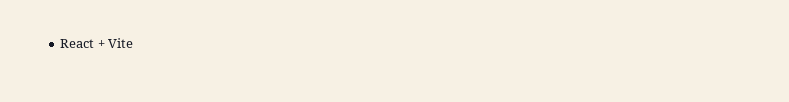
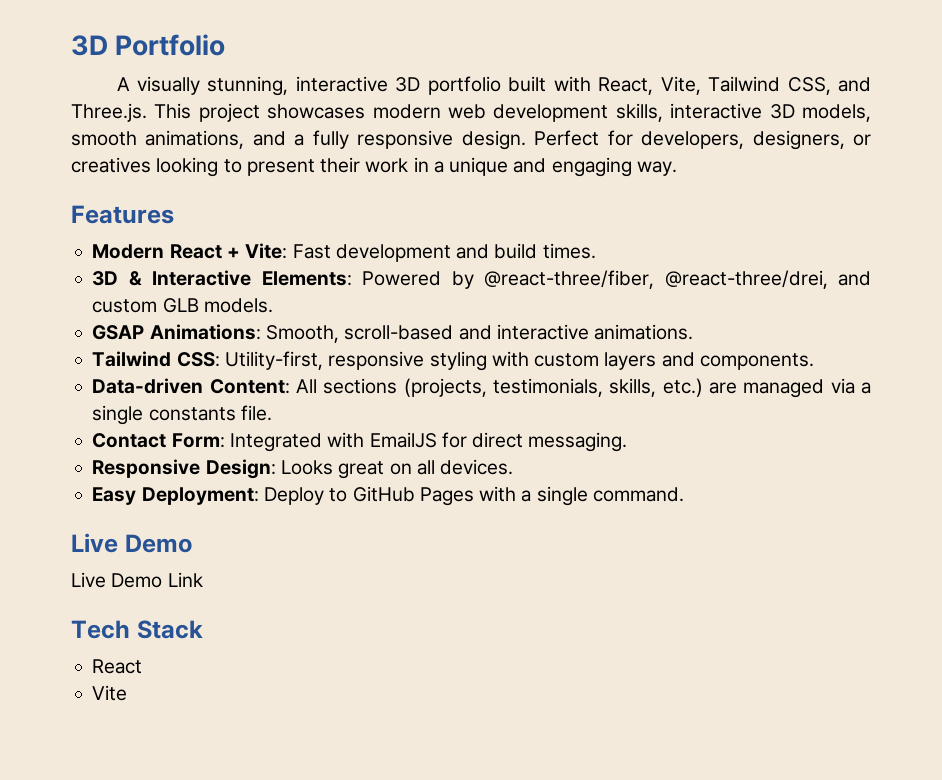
[60,39,105,48] React + -> [71,34,226,56] [116,76,871,96] [71,103,871,122] [71,130,872,150] [71,157,677,177] [71,205,174,224] [92,243,596,262] [92,270,872,289] [92,298,273,313] [92,324,694,343] [92,351,814,371] [92,378,872,398] [92,405,272,425] [92,432,628,452] [92,459,514,479] [92,486,684,506] [71,533,192,553] [71,572,203,588] [71,620,203,639] [92,659,143,674] 3D Portfolio // A visually stunning, interactive 3D portfolio built with React, Vite, Tailwind CSS, and Three.js. This project showcases modern web development skills, interactive 3D models, smooth animations, and a fully responsive design. Perfect for developers, designers, or creatives looking to present their work in a unique and engaging way. // Features // Modern React + Vite: Fast development and build times. // 3D & Interactive Elements: Powered by @react-three/fiber, @react-three/drei, and custom GLB models. // GSAP Animations: Smooth, scroll-based and interactive animations. // Tailwind CSS: Utility-first, responsive styling with custom layers and components. // Data-driven Content: All sections (projects, testimonials, skills, etc.) are managed via a single constants file. // Contact Form: Integrated with EmailJS for direct messaging. // Responsive Design: Looks great on all devices. // Easy Deployment: Deploy to GitHub Pages with a single command. // Live Demo // Live Demo Link // Tech Stack // React //

